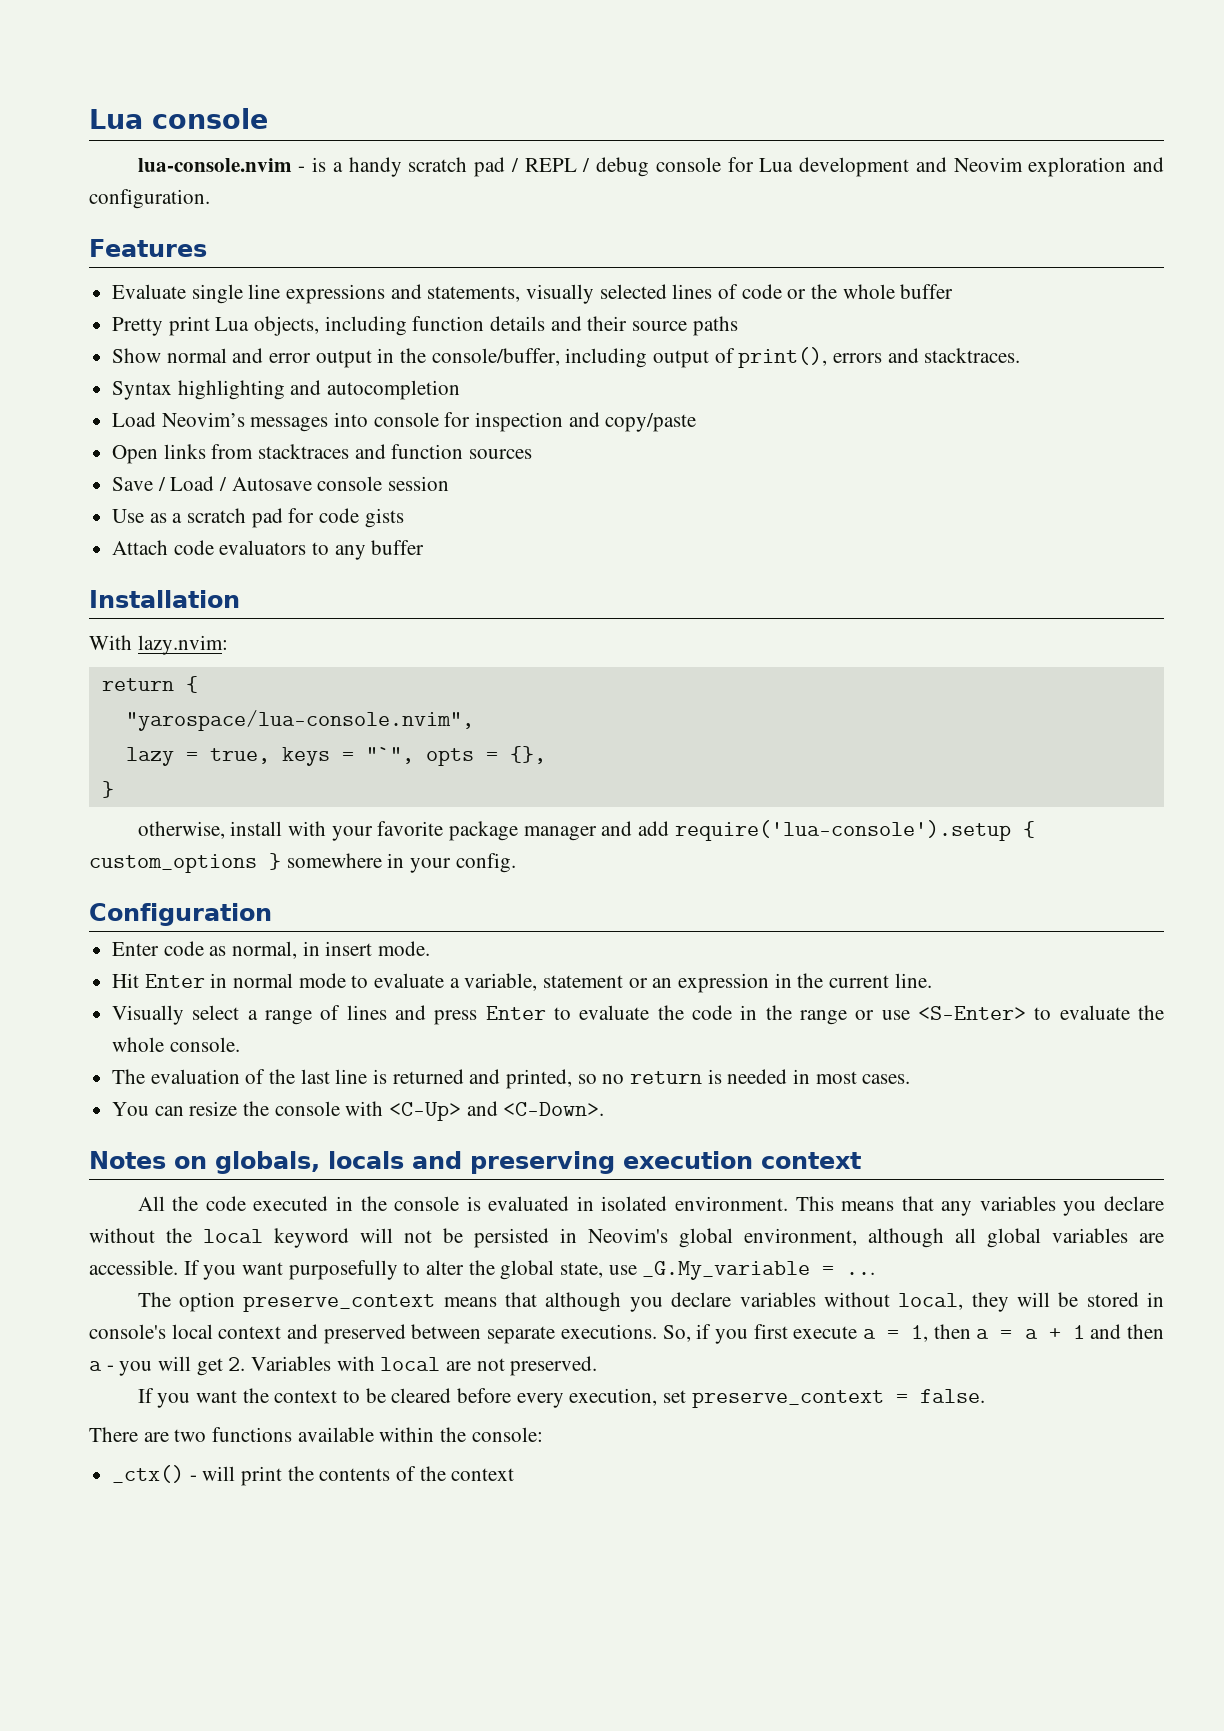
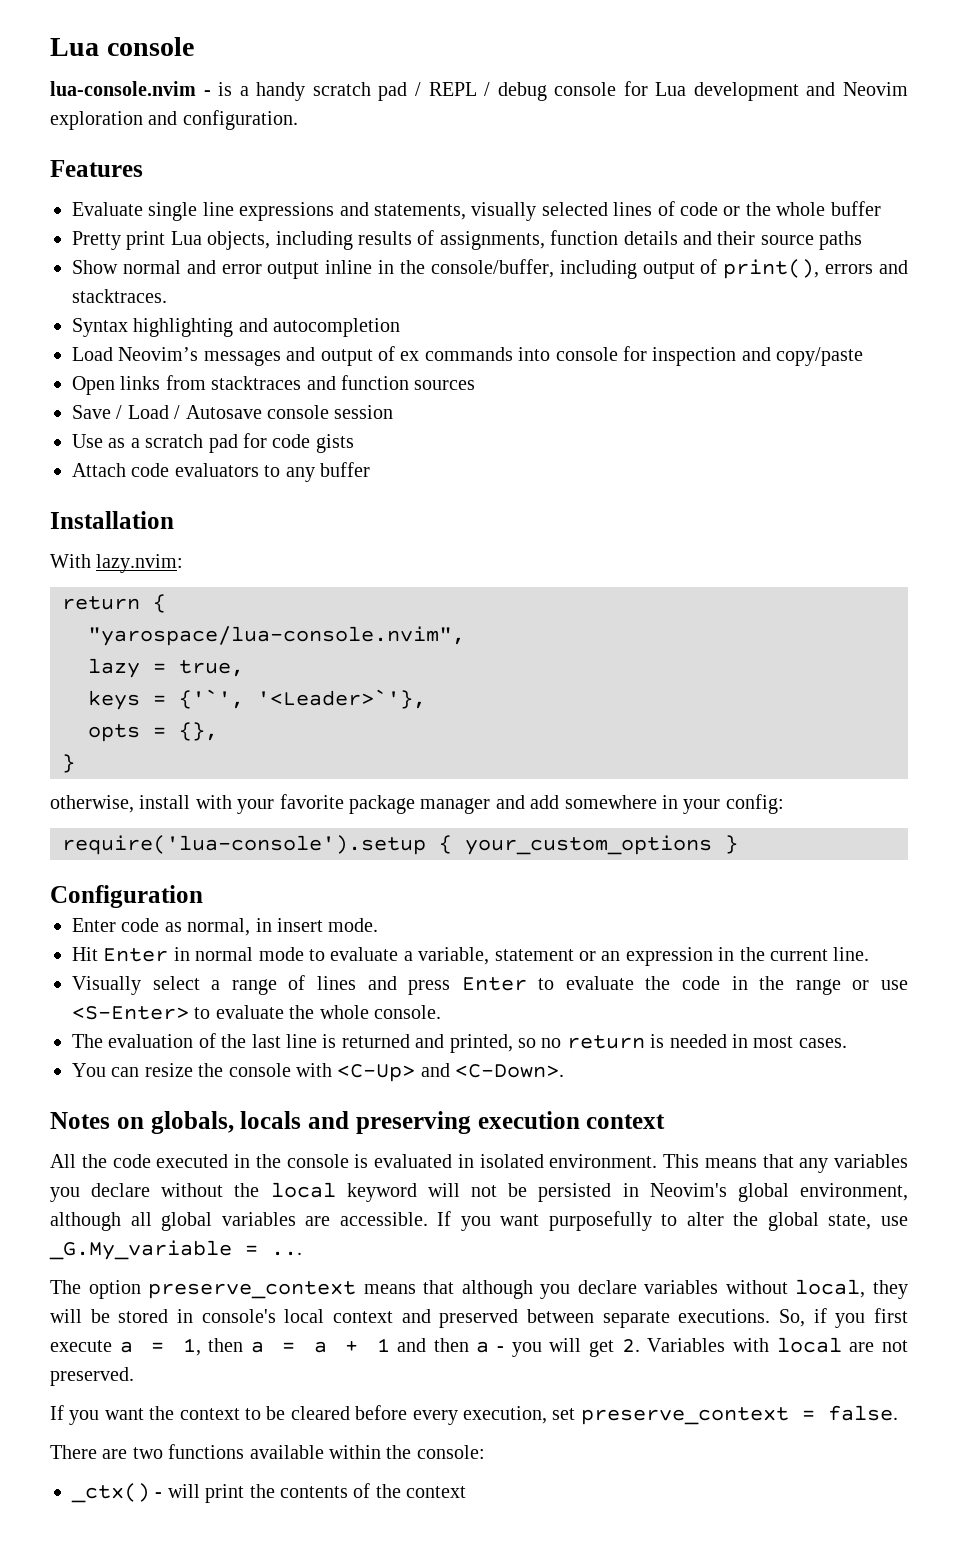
(407, 326) none -> [358,230,545,250] results of assignments,
(372, 359) none -> [325,260,373,274] inline
(329, 424) none -> [286,346,513,366] and output of ex commands
(270, 756) none -> (244, 668) //
[365,747,414,764] "`", -> [179,689,426,709] {'`', '<Leader>`'}, //
[674,820,1035,841] [89,853,516,873] require('lua-console').setup { custom_options } somewhere in your config. -> [564,794,784,814] [62,835,738,855] somewhere in your config: // require('lua-console').setup { your_custom_options }

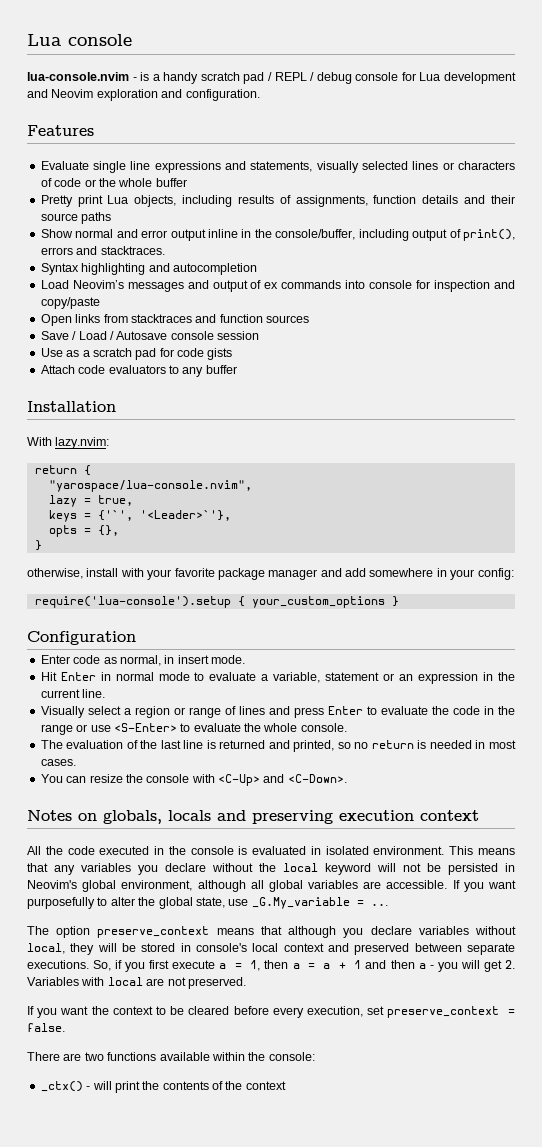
(653, 209) none -> [442,161,515,170] or characters
(221, 985) none -> [134,706,185,718] region or

